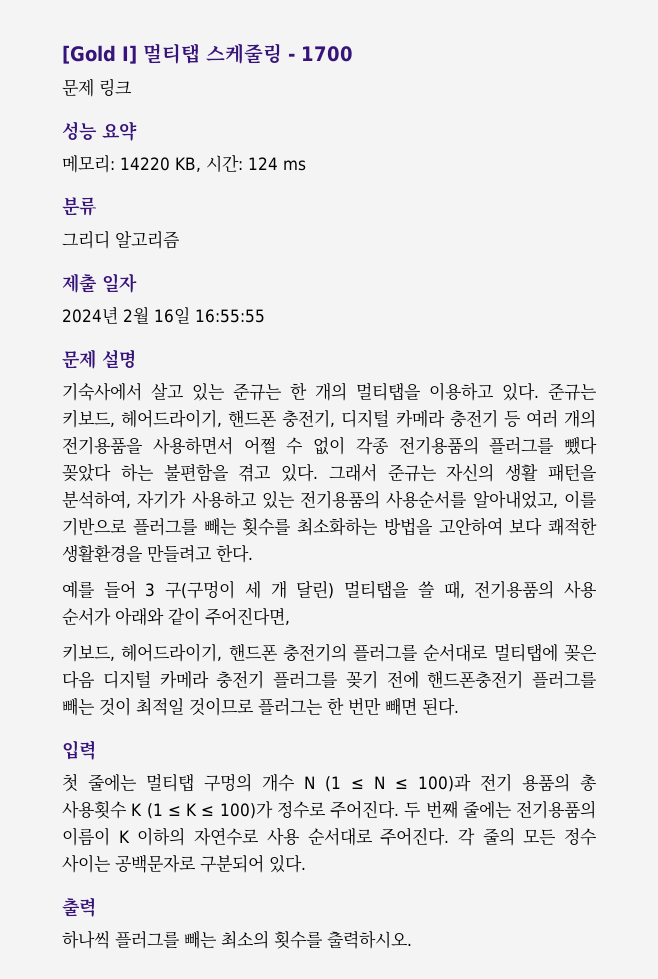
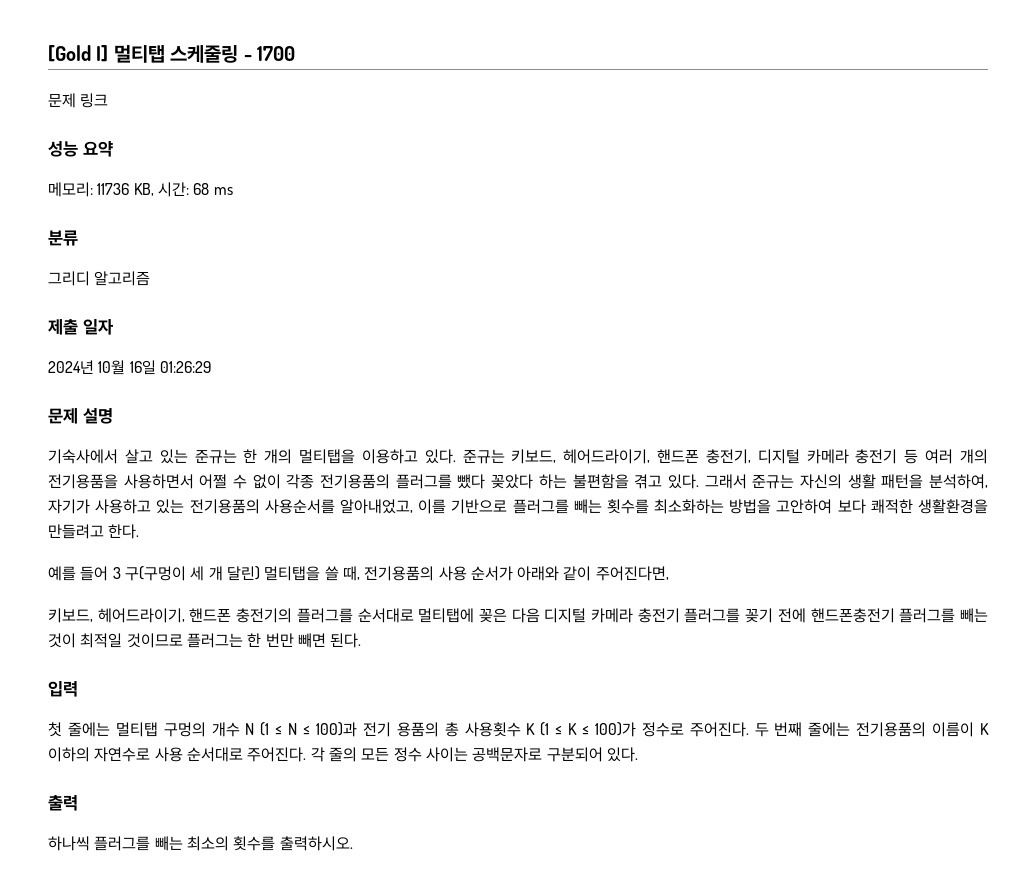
[120,157,170,171] 14220 -> [97,183,130,195] 11736
[248,157,278,170] 124 -> [193,183,210,195] 68
[123,307,265,324] 2월 16일 16:55:55 -> [98,360,211,375] 10월 16일 01:26:29

